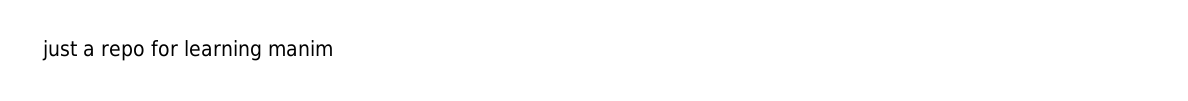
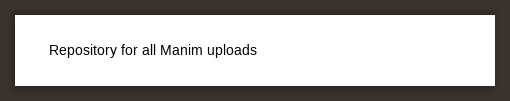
[42,40,333,61] just a repo for learning manim -> [49,44,257,58] Repository for all Manim uploads

